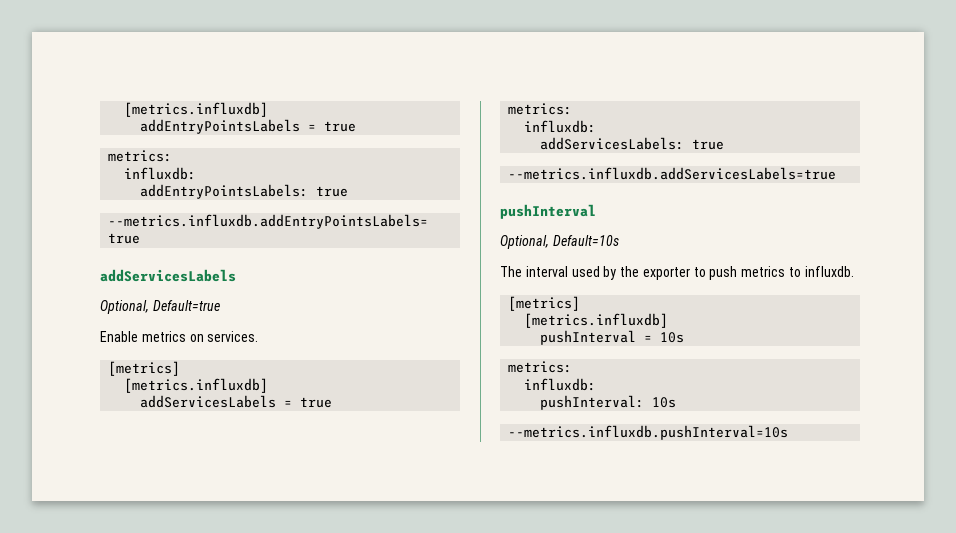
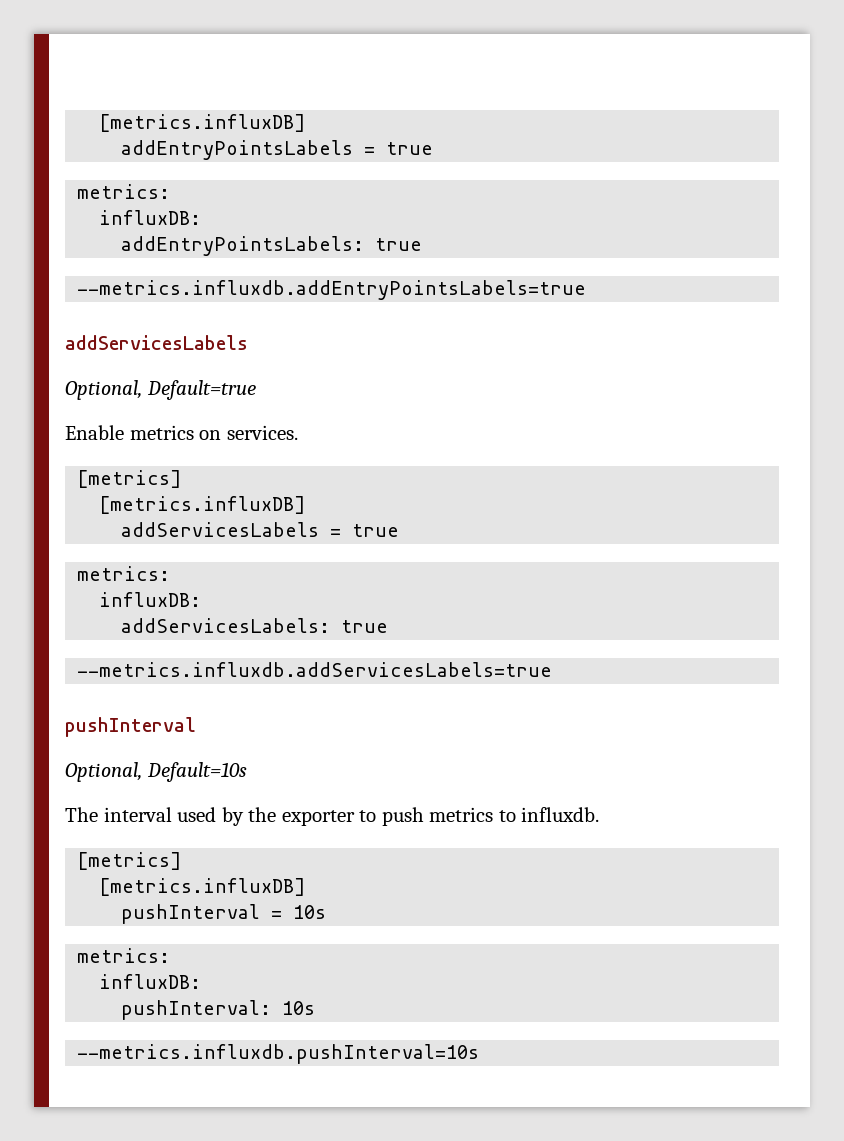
[124,102,269,117] [metrics.influxdb] -> [99,114,307,132] [metrics.influxDB]
[124,167,197,180] influxdb: -> [99,210,202,225] influxDB:
[124,378,269,393] [metrics.influxdb] -> [99,496,307,514] [metrics.influxDB]
[524,120,597,133] influxdb: -> [99,592,202,607] influxDB:
[524,313,669,328] [metrics.influxdb] -> [99,878,307,896] [metrics.influxDB]
[524,378,597,391] influxdb: -> [99,974,202,989] influxDB:

